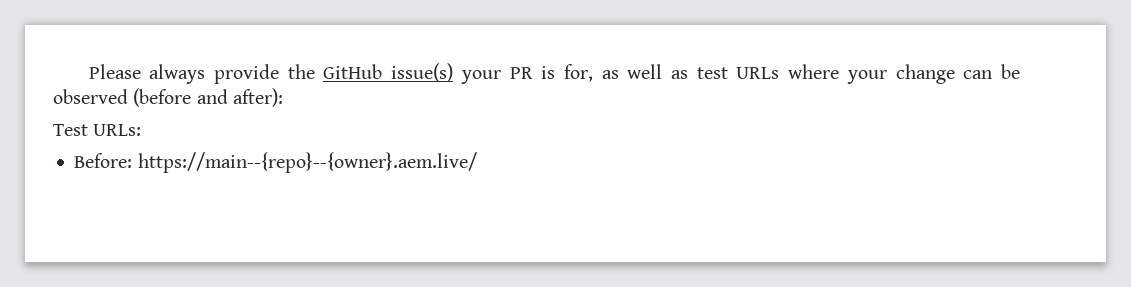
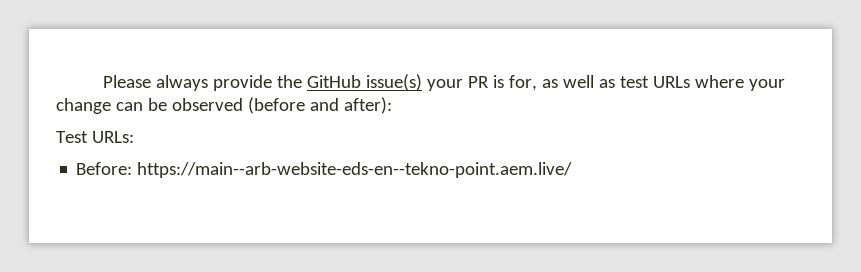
[137,152,477,173] https://main--{repo}--{owner}.aem.live/ -> [137,162,573,178] https://main--arb-website-eds-en--tekno-point.aem.live/

